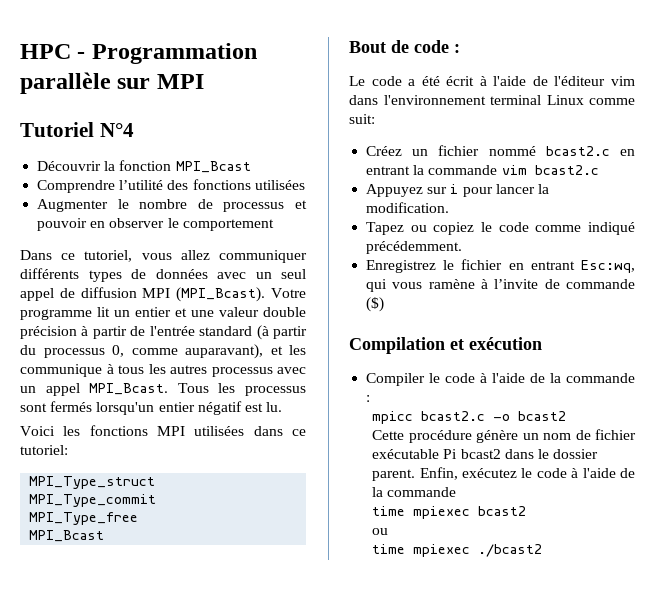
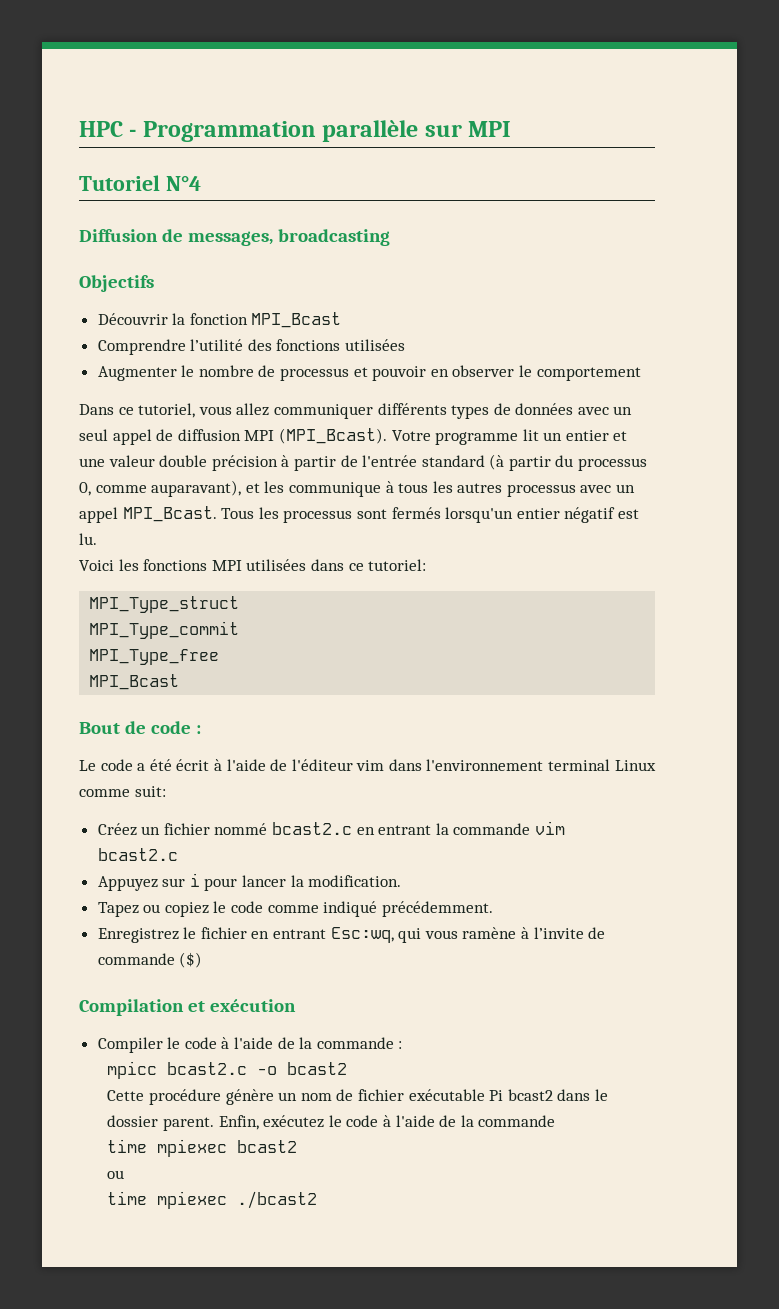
(134, 130) none -> [79,229,391,246] [79,275,154,292] // Diffusion de messages, broadcasting // Objectifs

